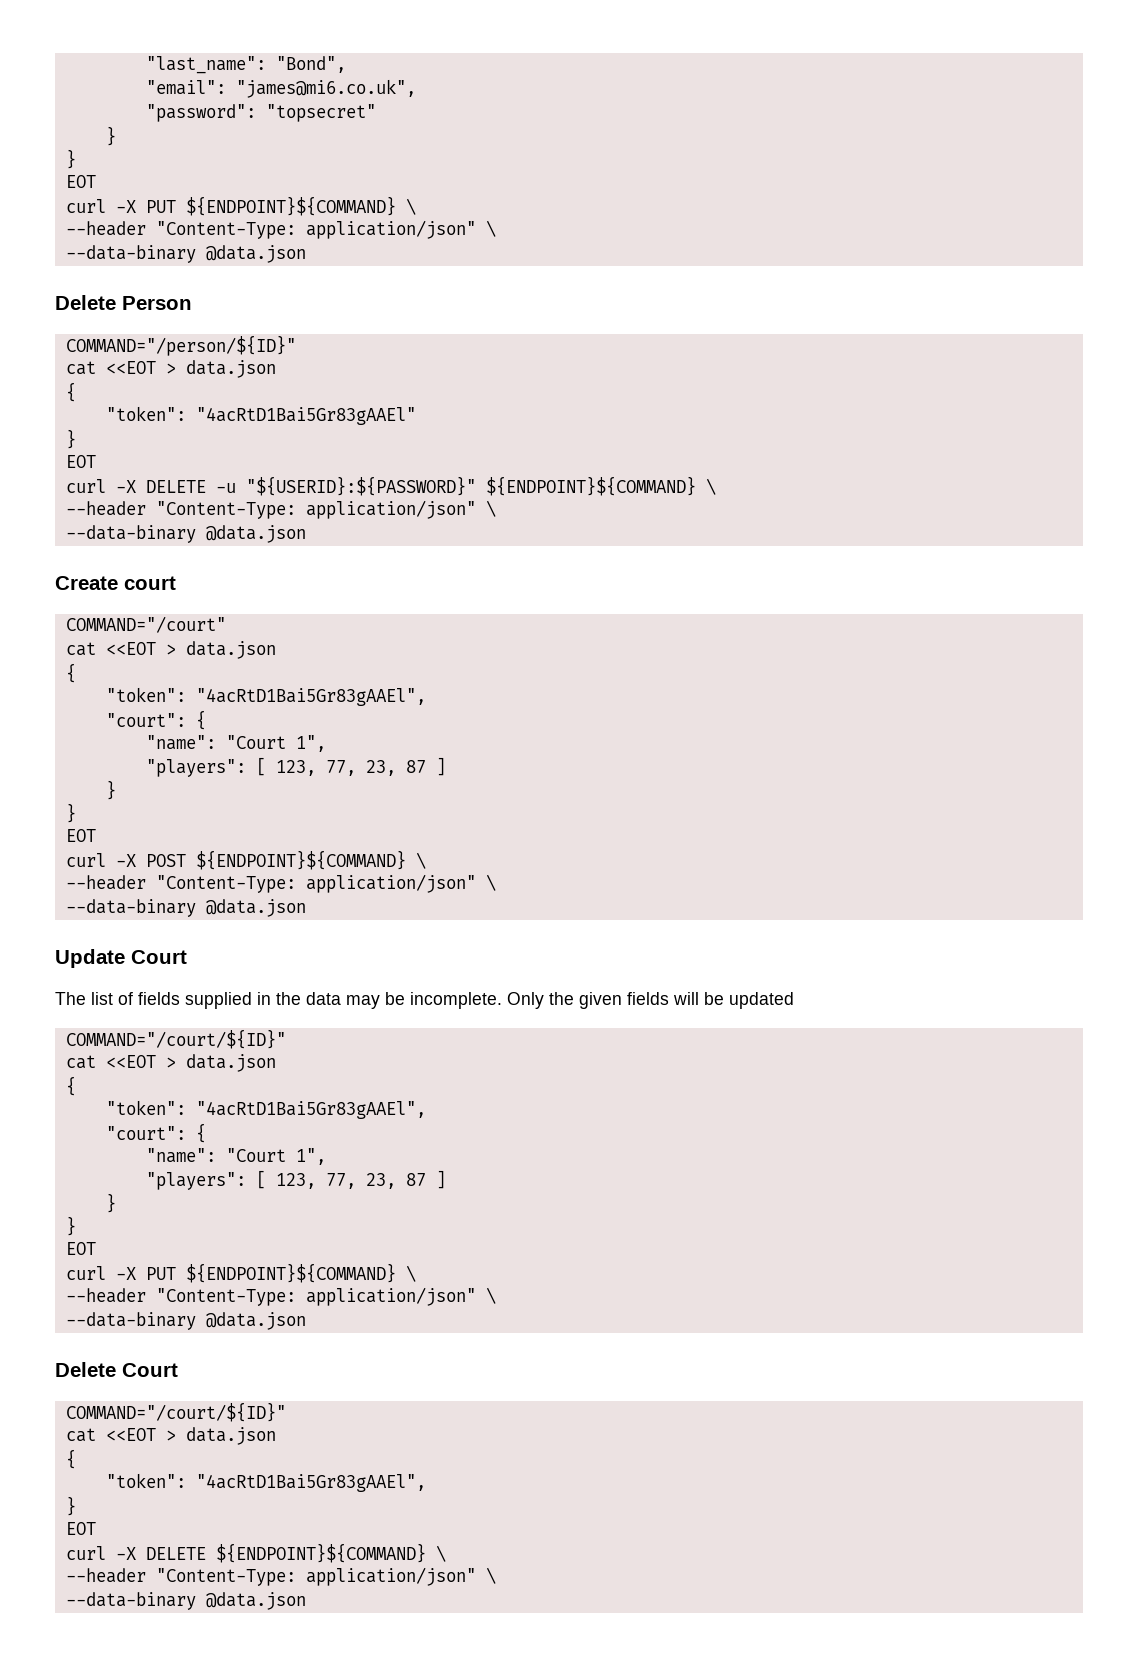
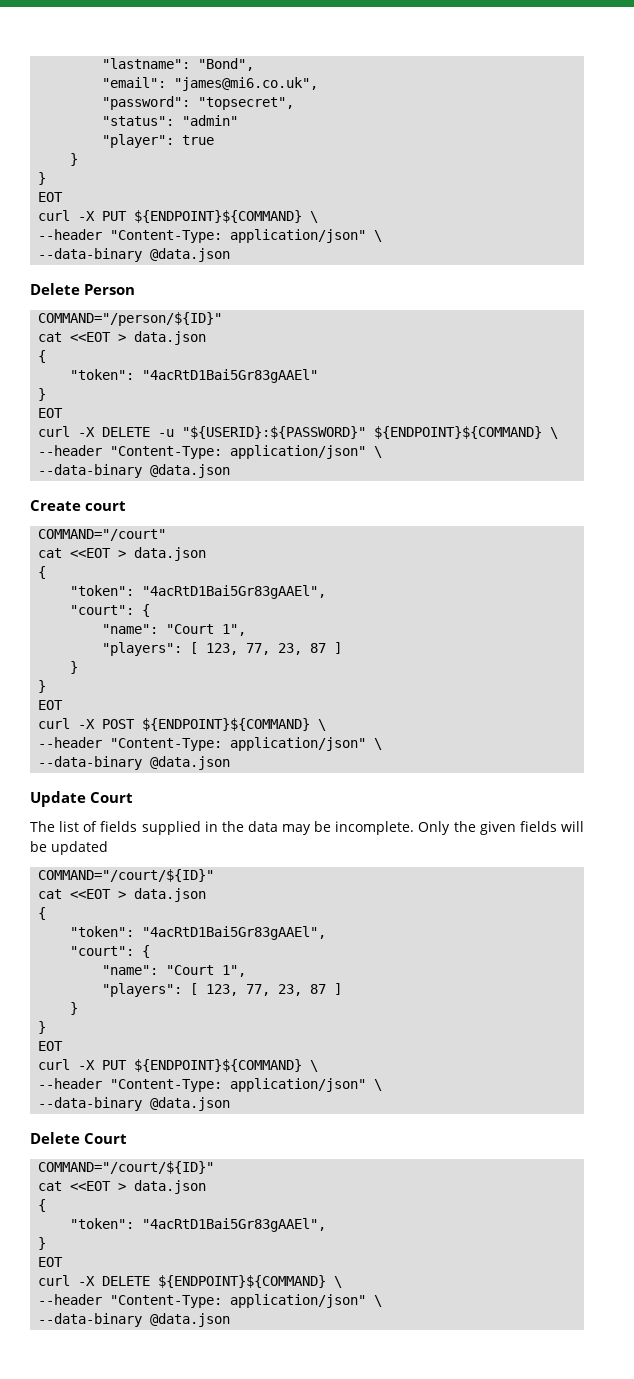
[145,56,266,74] "last_name": -> [102,58,191,69] "lastname":
[265,104,376,122] "topsecret" -> [198,97,295,110] [102,115,239,126] [102,134,215,148] "topsecret", // "status": "admin" // "player": true

